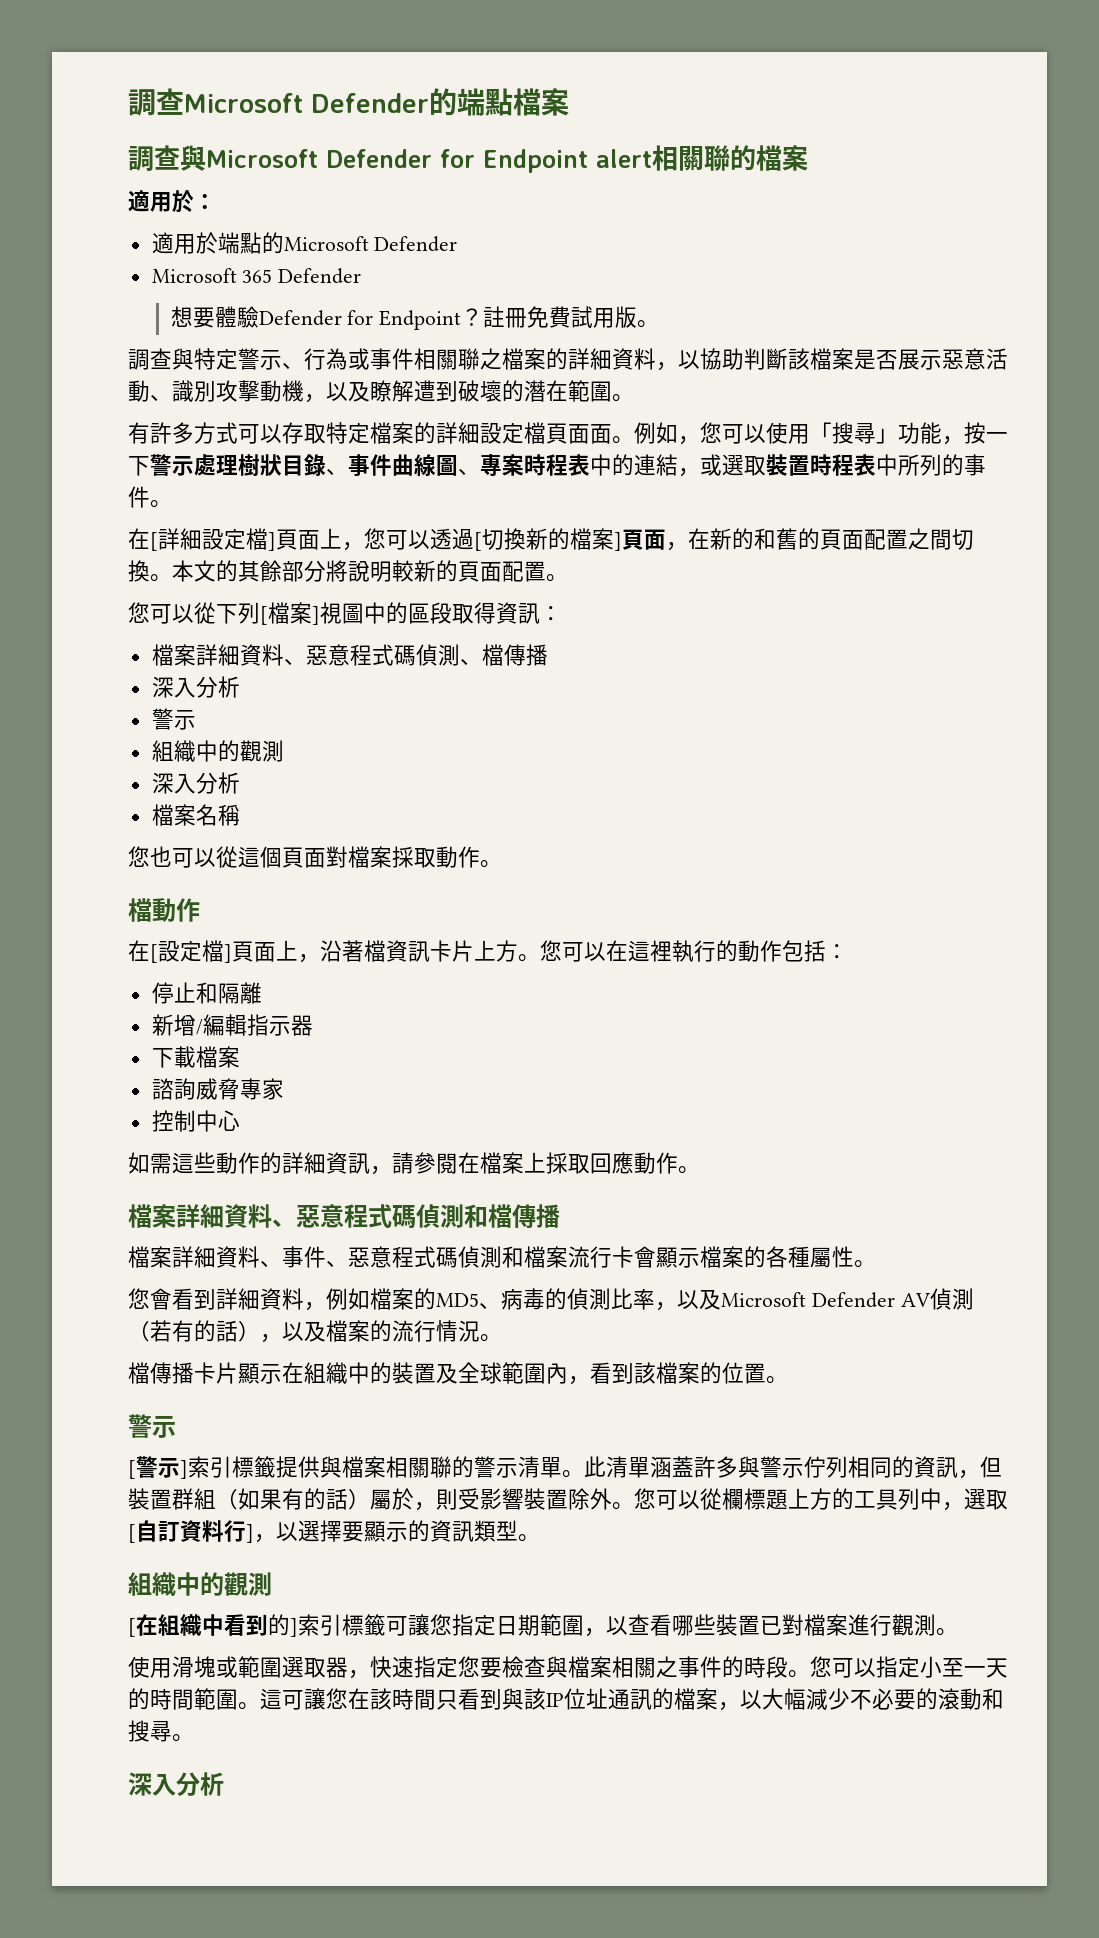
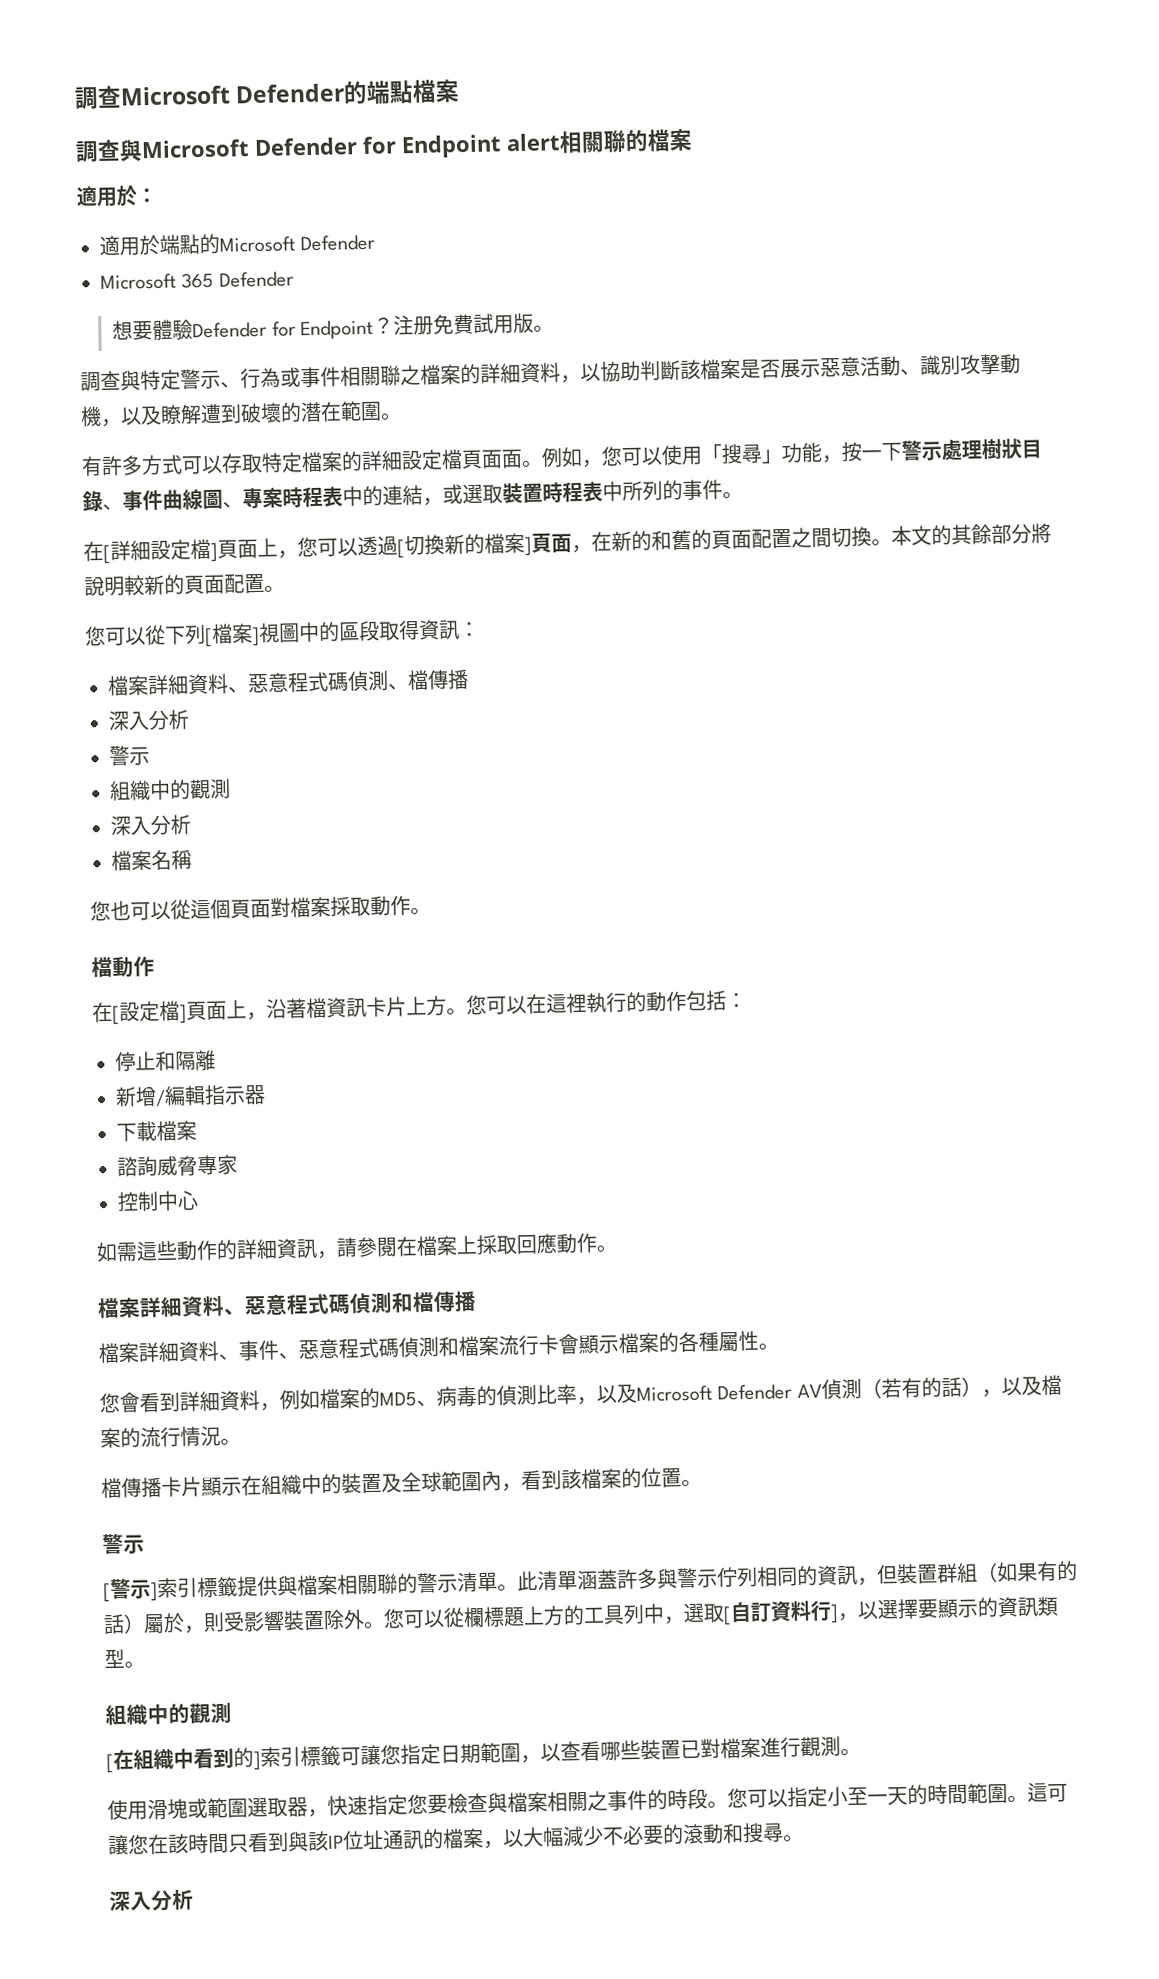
[483,306,528,328] 註冊 -> [393,315,435,336] 注册

